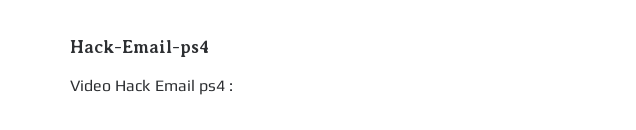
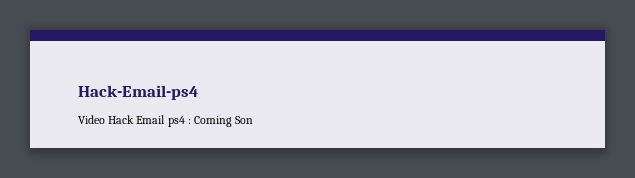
(234, 87) none -> [194,116,254,127] Coming Son

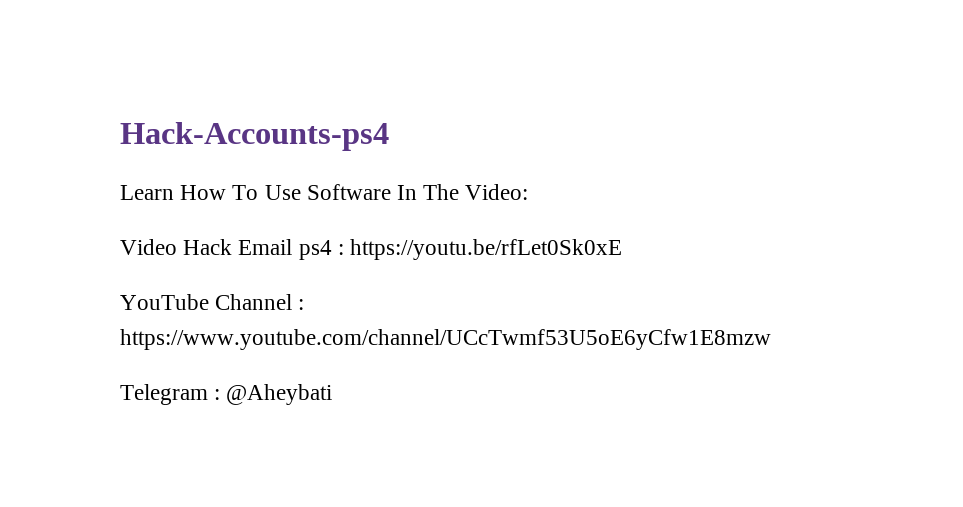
[78,85,198,100] Hack-Email-ps4 -> [120,122,389,151] [120,184,529,200] Hack-Accounts-ps4 // Learn How To Use Software In The Video:
[194,116,254,127] Coming Son -> [350,239,623,260] [120,294,305,310] [120,329,771,350] [120,384,333,405] https://youtu.be/rfLet0Sk0xE // YouTube Channel : https://www.youtube.com/channel/UCcTwmf53U5oE6yCfw1E8mzw // Telegram : @Aheybati

